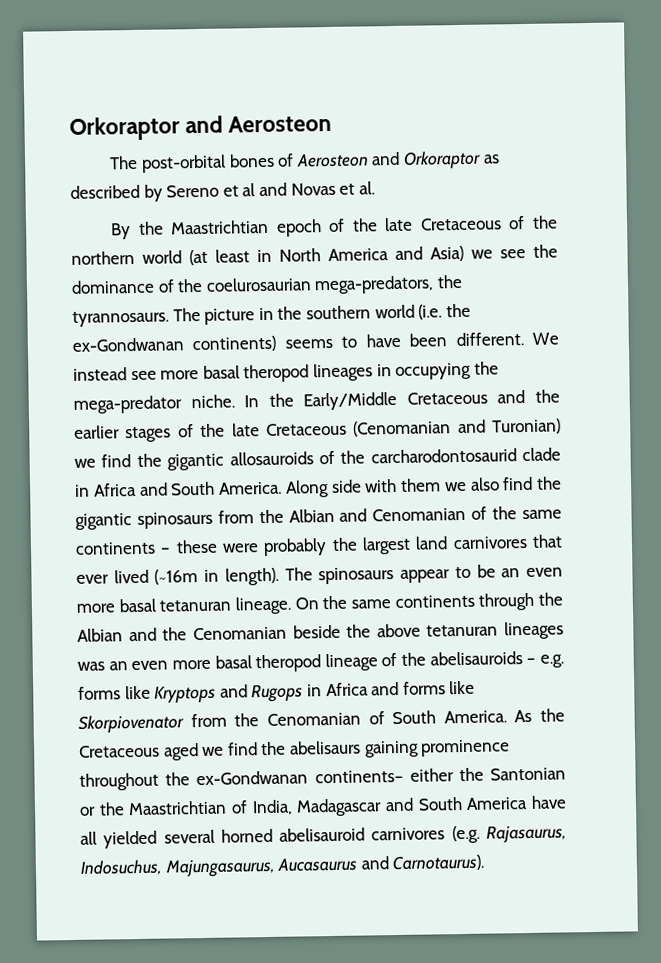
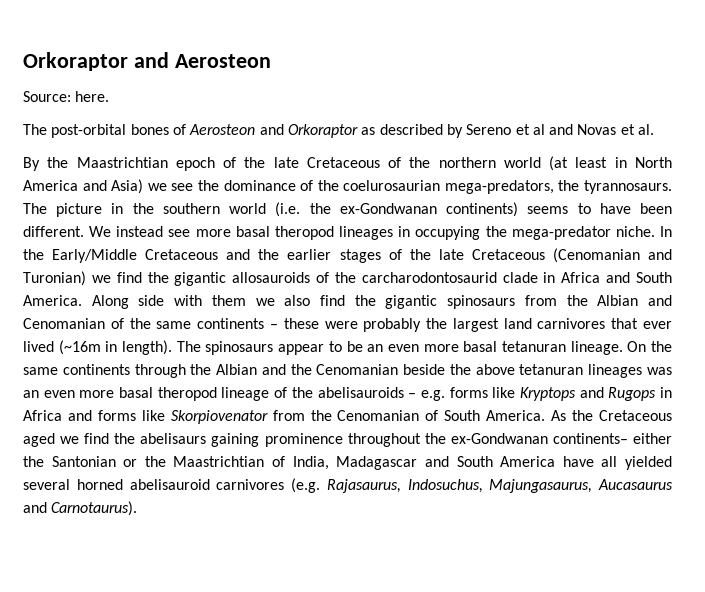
(333, 123) none -> [23,91,110,102] // Source: here.

